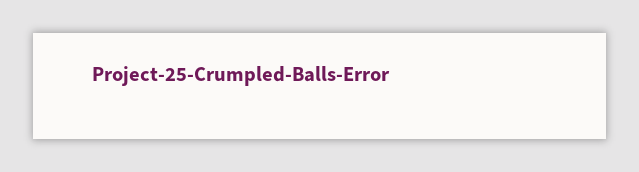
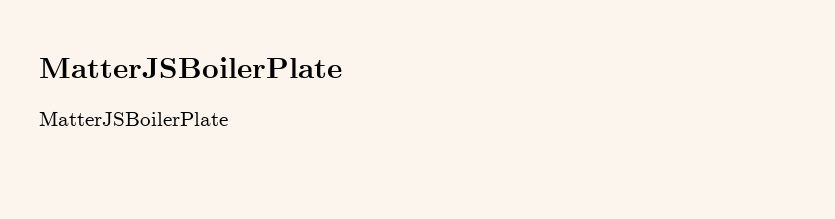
[92,66,390,86] Project-25-Crumpled-Balls-Error -> [39,57,342,78] [39,111,228,126] MatterJSBoilerPlate // MatterJSBoilerPlate

